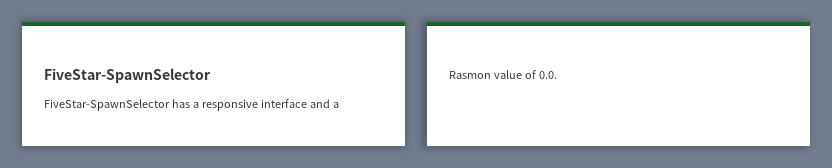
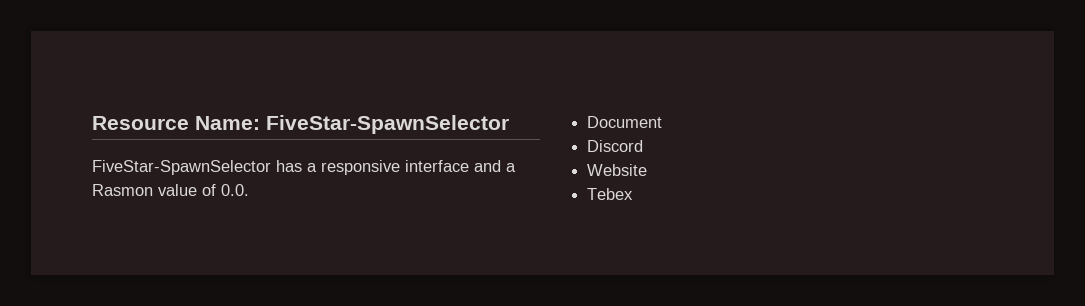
(44, 75) none -> [92,116,260,130] Resource Name:
(557, 75) none -> [587,116,663,128] [587,140,644,152] [587,164,648,176] [587,188,634,200] // Document // Discord // Website // Tebex

